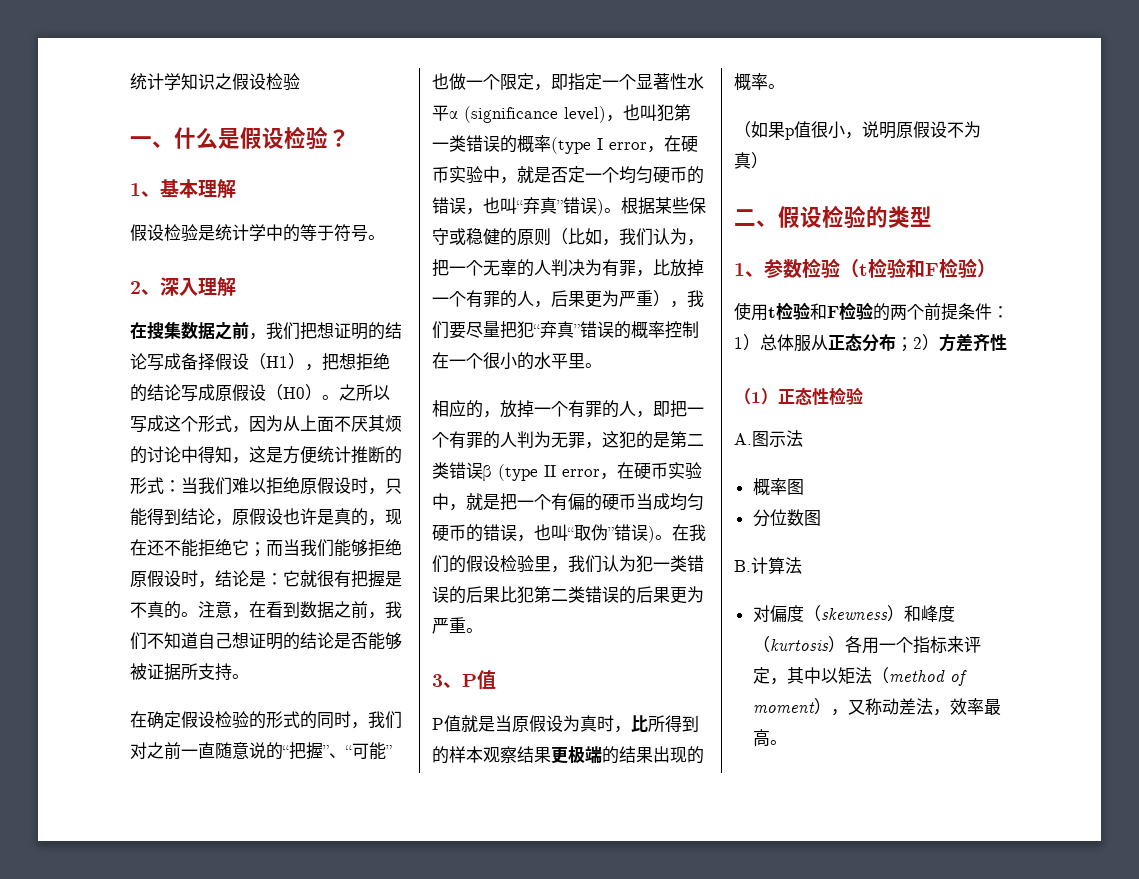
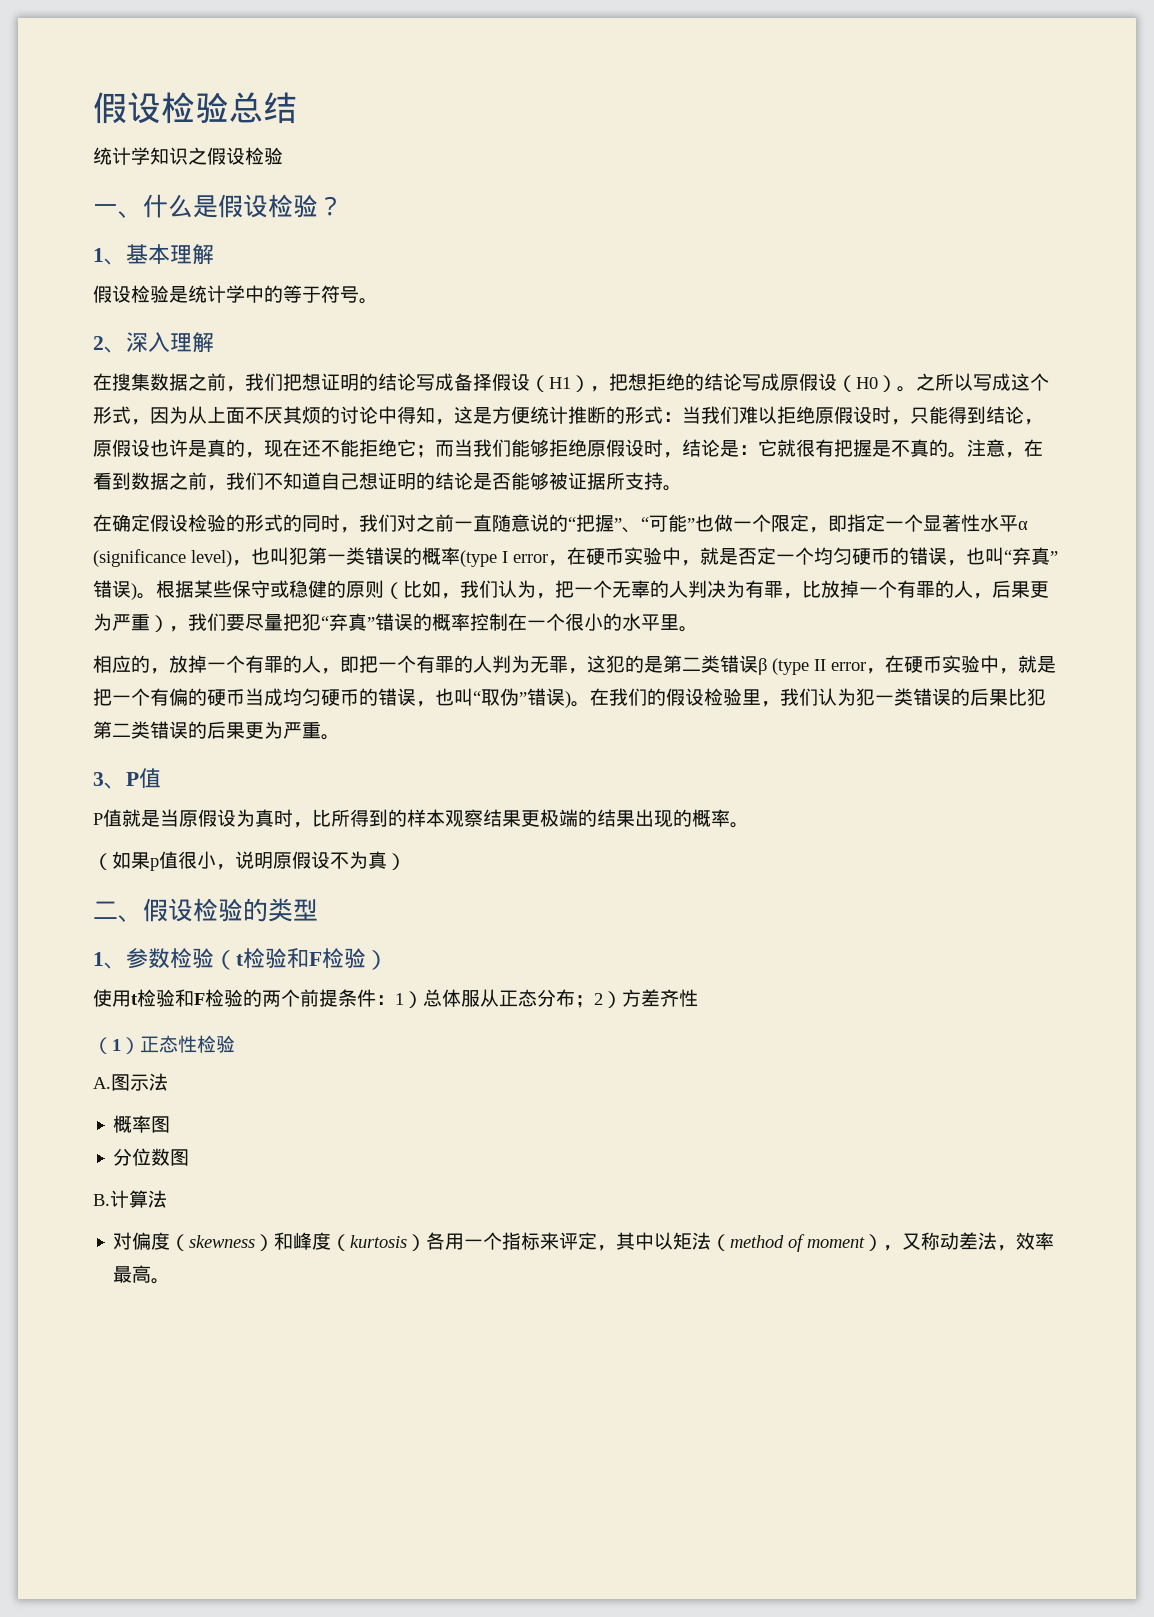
(130, 81) none -> [93,92,297,124] 假设检验总结 //

